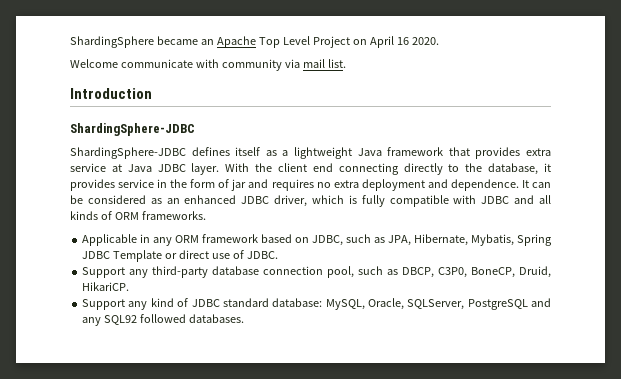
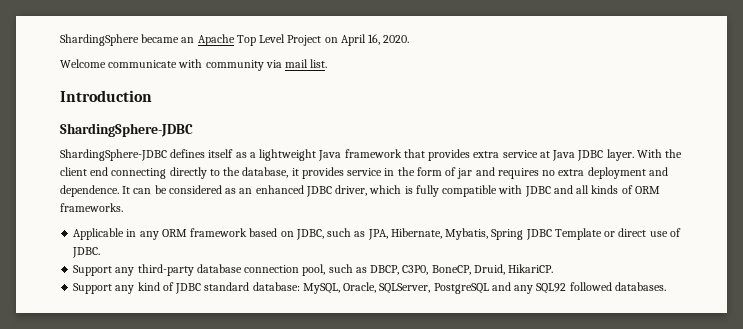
[396,37,409,45] 16 -> [368,34,381,45] 16,

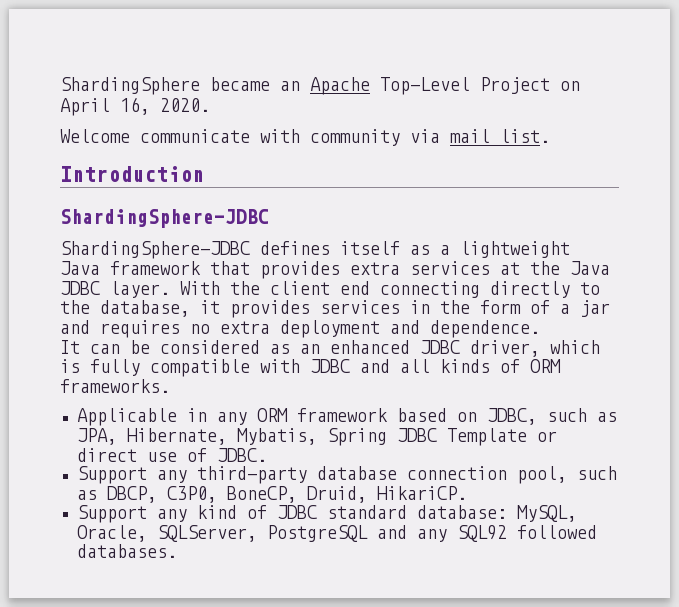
[236,34,286,46] Top Level -> [380,77,470,95] Top-Level
[502,150,550,158] service at -> [410,261,560,275] services at the
[347,168,383,176] service -> [320,300,400,314] services
(457, 171) none -> [560,304,570,314] a
(119, 191) none -> (540, 329) //

